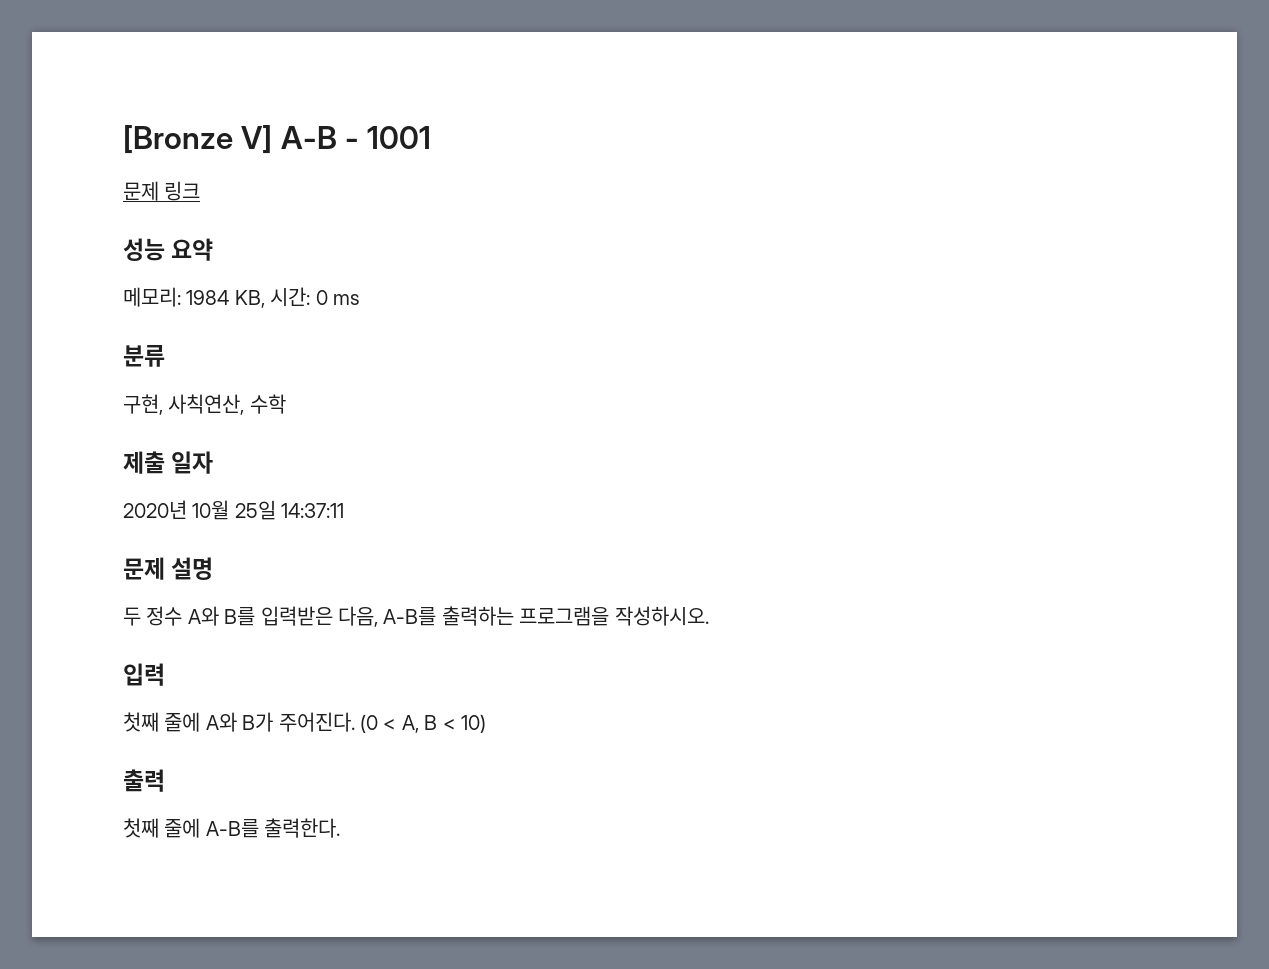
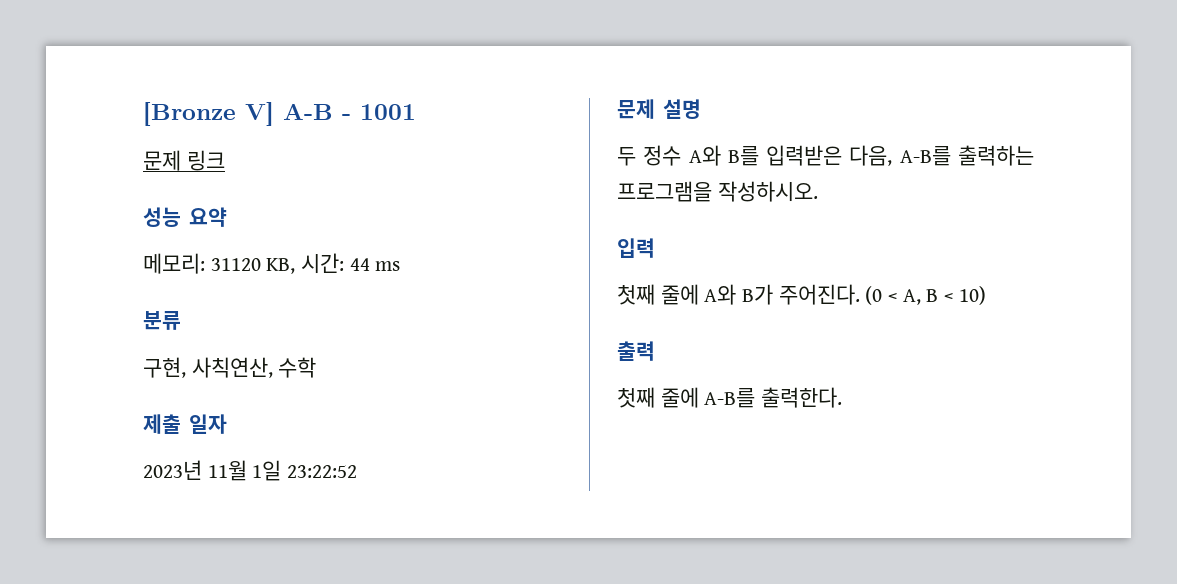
[186,290,230,305] 1984 -> [210,258,261,271] 31120
[315,290,328,305] 0 -> [349,258,370,271] 44
[123,500,345,520] 2020년 10월 25일 14:37:11 -> [143,460,358,481] 2023년 11월 1일 23:22:52

